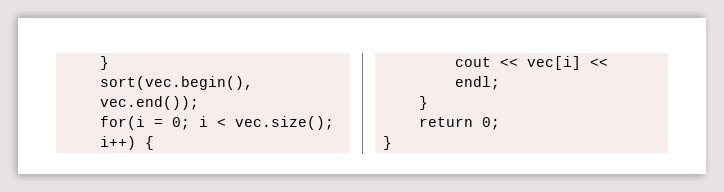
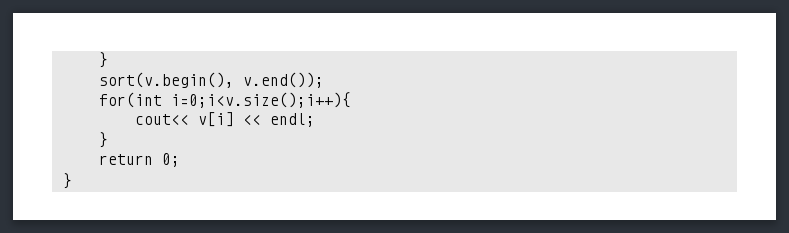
[100,56,110,70] [100,76,254,90] [100,96,200,110] [100,116,335,130] [100,136,155,150] [455,56,582,70] } // sort(vec.begin(), vec.end()); // for(i = 0; i < vec.size(); i++) { // cout << vec[i] -> [99,52,109,68] [99,72,325,88] [99,92,352,108] [135,112,235,127] } // sort(v.begin(), v.end()); // for(int i=0;i<v.size();i++){ // cout<< v[i]

